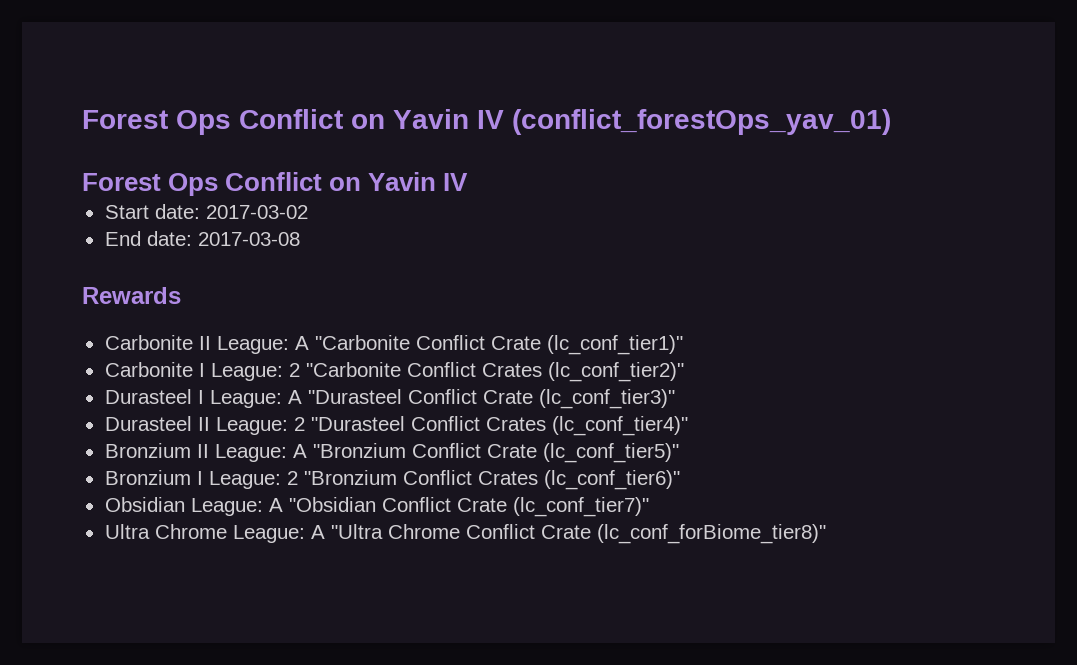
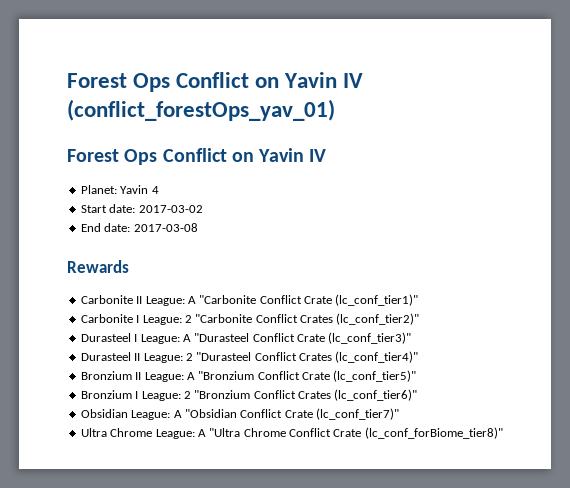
(469, 182) none -> [80,185,159,194] // Planet: Yavin 4

